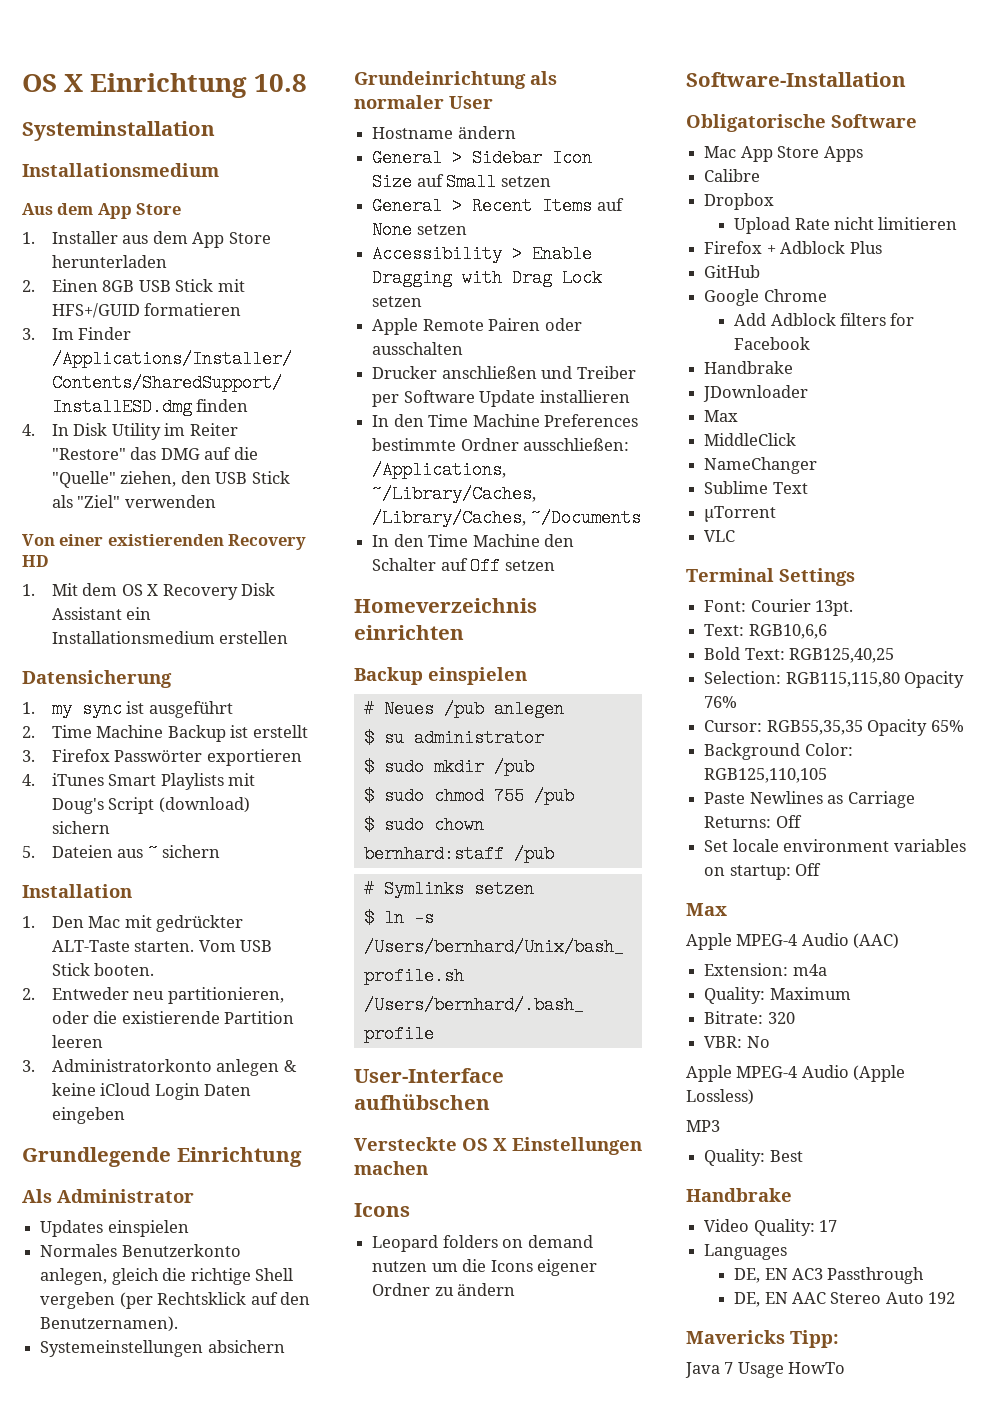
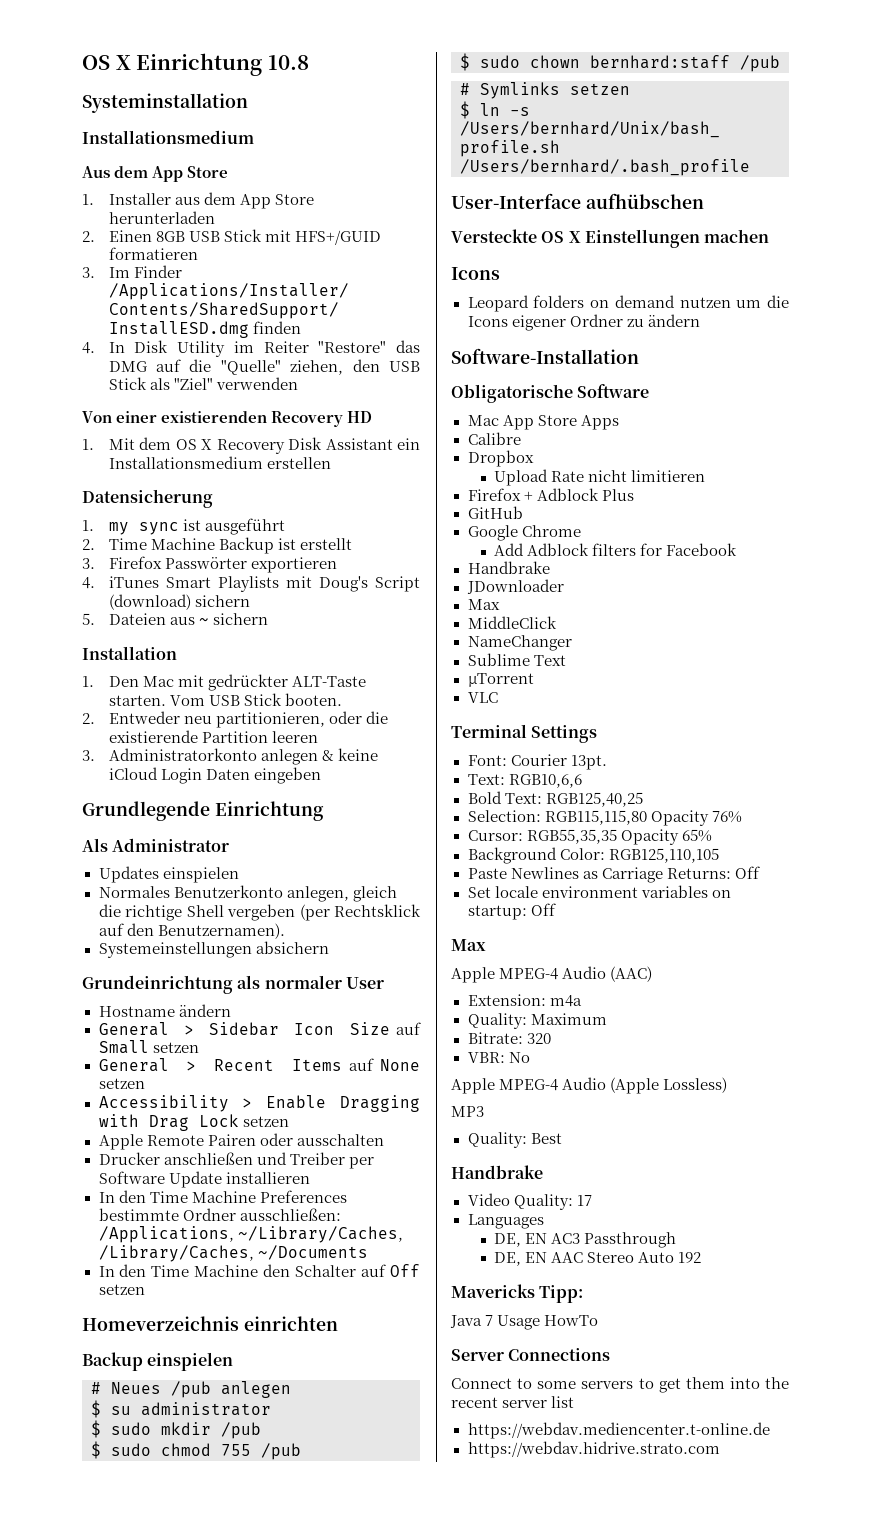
(846, 1368) none -> [451,1348,611,1361] [451,1377,789,1393] [451,1396,575,1408] [467,1422,770,1439] [467,1441,720,1458] // Server Connections // Connect to some servers to get them into the recent server list // https://webdav.mediencenter.t-online.de // https://webdav.hidrive.strato.com

